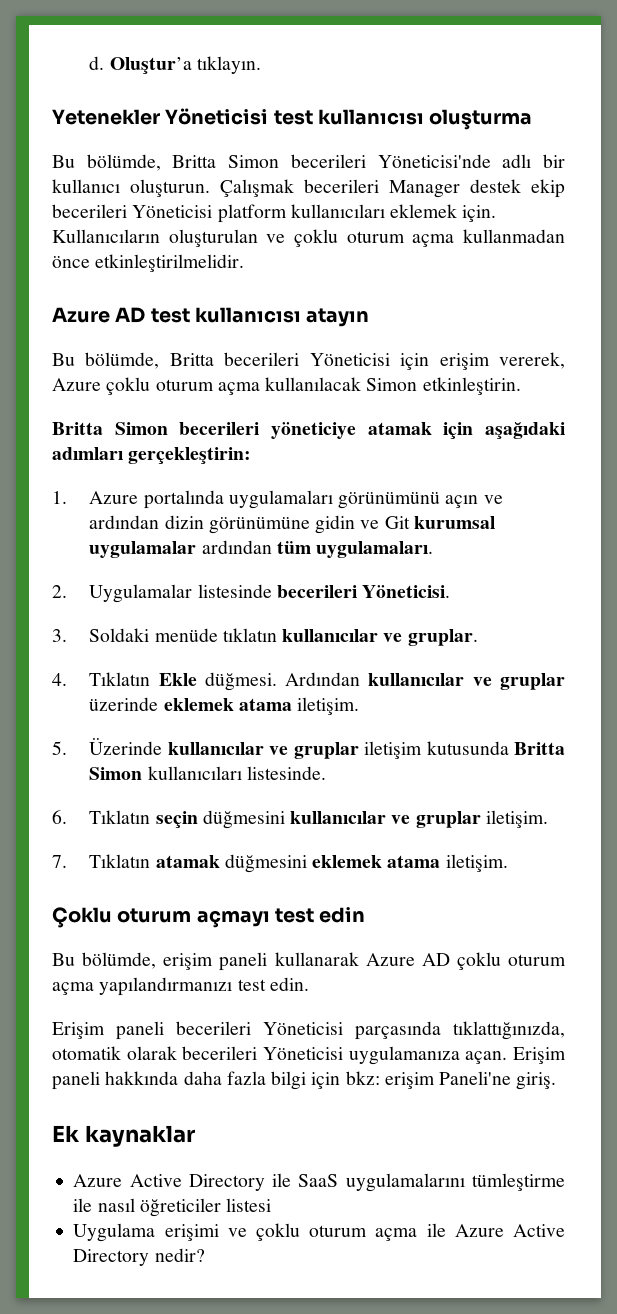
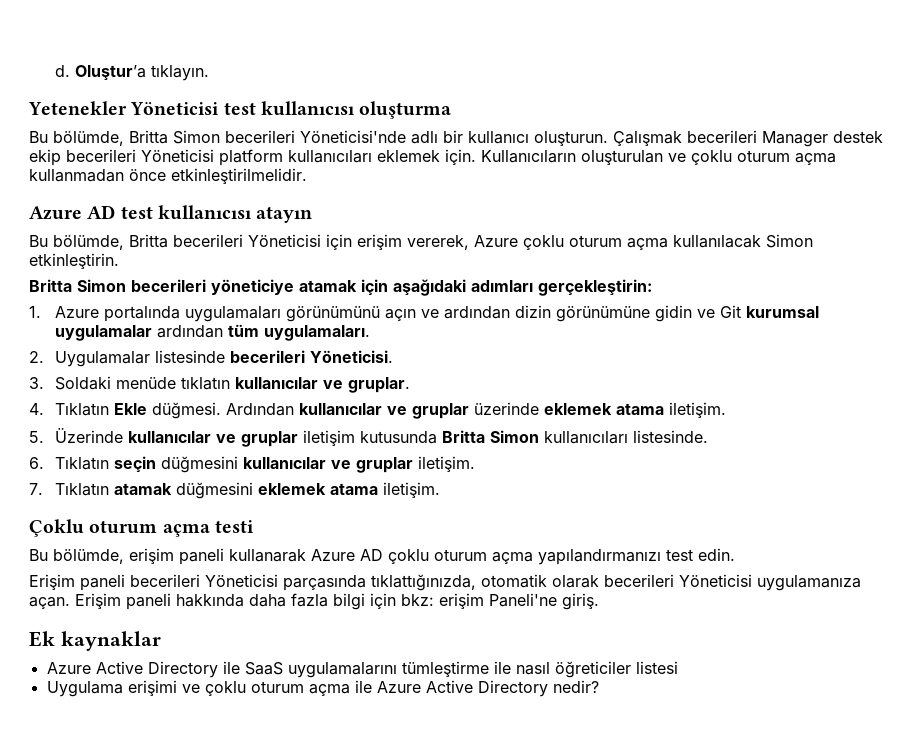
[196,907,366,928] açmayı test edin -> [162,520,254,537] açma testi

